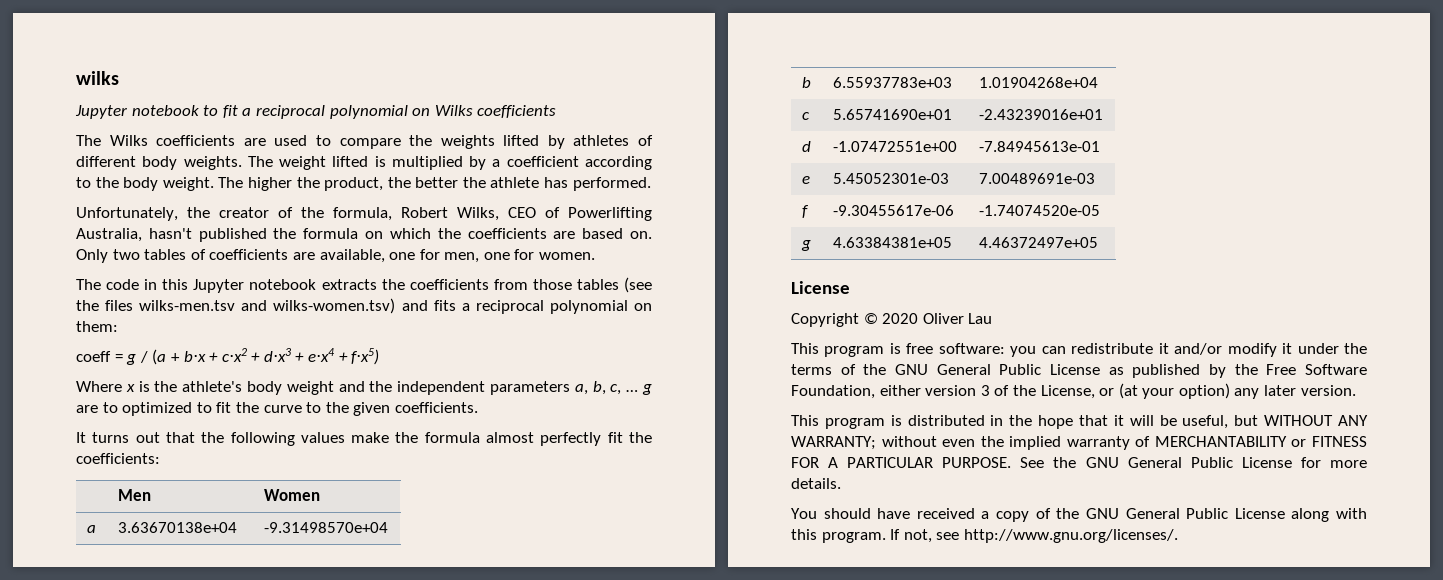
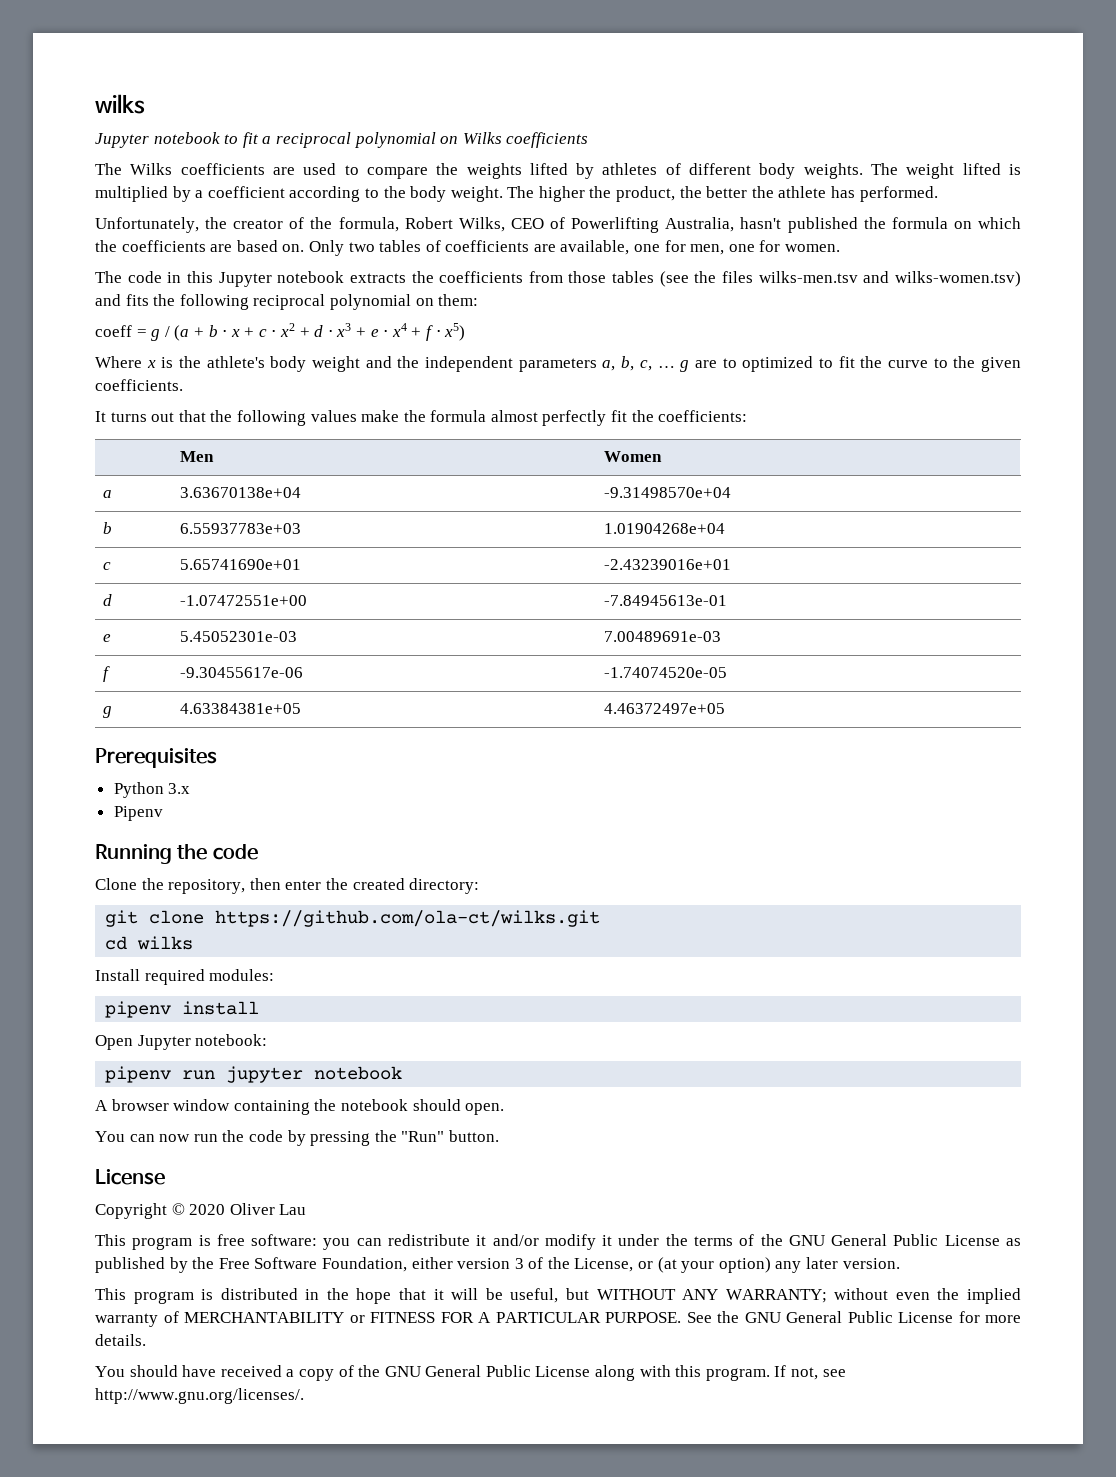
[461,303,470,311] a -> [153,294,249,310] the following
[183,348,380,365] b⋅x + c⋅x2 + d⋅x3 + e⋅x4 + f⋅x5) -> [208,323,466,341] b ⋅ x + c ⋅ x2 + d ⋅ x3 + e ⋅ x4 + f ⋅ x5)
(1098, 242) none -> [95,748,217,768] [113,782,191,798] [113,806,163,821] [95,844,258,864] [95,878,480,894] [105,910,601,927] [105,936,194,950] [95,969,275,985] [105,1001,260,1018] [95,1034,268,1050] [105,1066,403,1083] [95,1099,505,1115] [95,1130,499,1146] // Prerequisites // Python 3.x // Pipenv // Running the code // Clone the repository, then enter the created directory: // git clone https://github.com/ola-ct/wilks.git // cd wilks // Install required modules: // pipenv install // Open Jupyter notebook: // pipenv run jupyter notebook // A browser window containing the notebook should open. // You can now run the code by pressing the "Run" button.

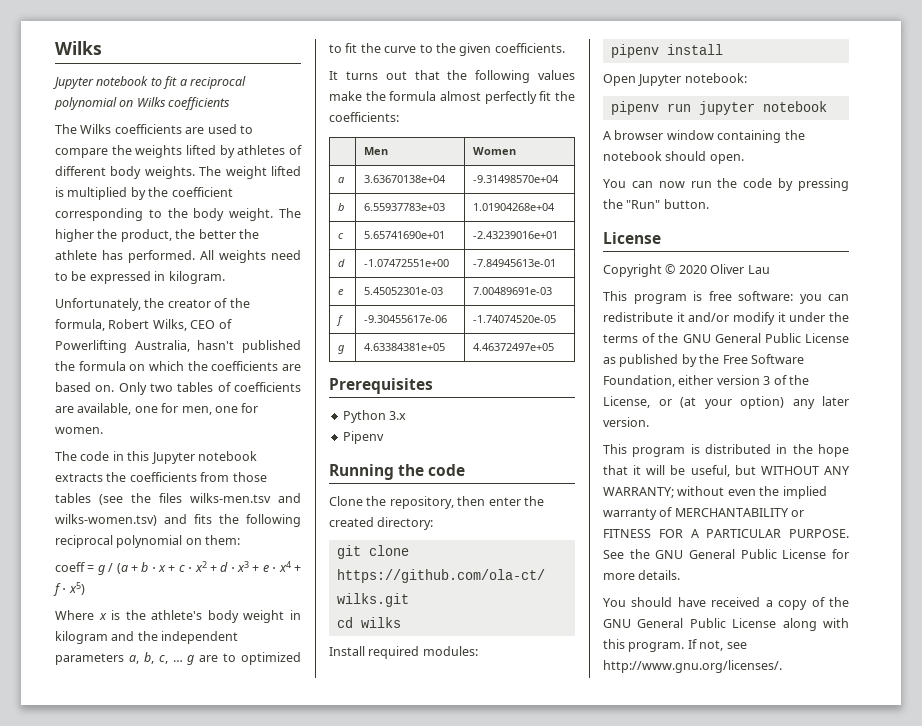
[95,94,145,114] wilks -> [55,41,102,55] Wilks
[195,186,361,202] a coefficient according -> [148,187,233,197] [55,208,143,221] the coefficient corresponding
(938, 194) none -> [200,250,301,263] [55,271,225,284] All weights need to be expressed in kilogram.
(361, 364) none -> [290,610,301,620] [55,631,108,644] in kilogram

